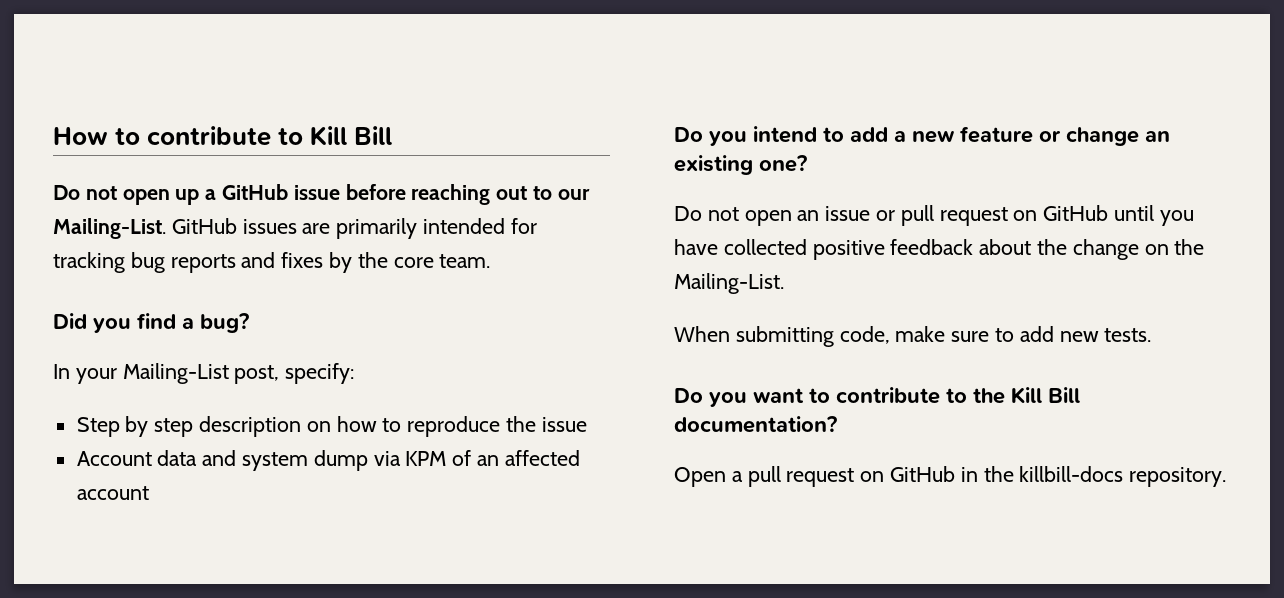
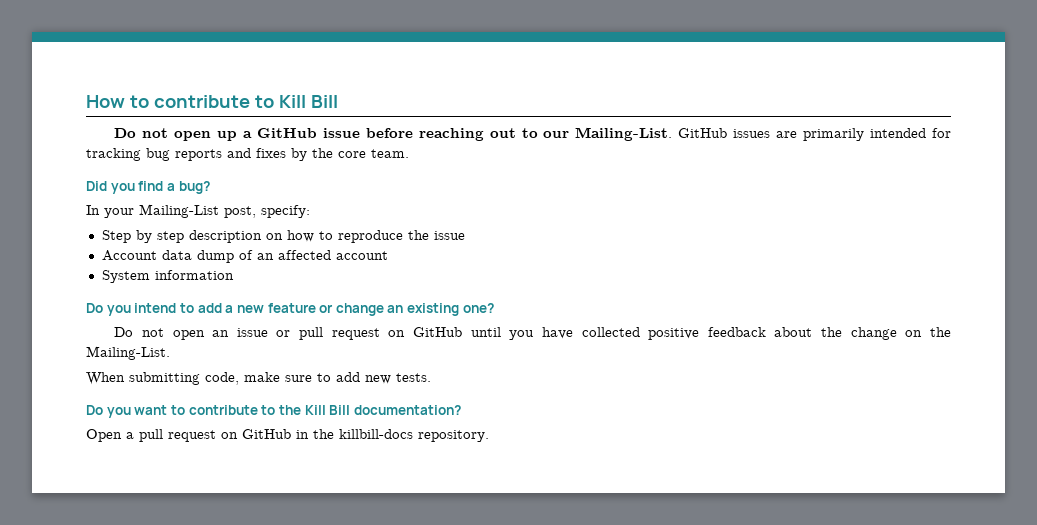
[202,450,447,471] and system dump via KPM -> [196,250,234,263] dump
(149, 493) none -> [101,270,234,283] // System information

